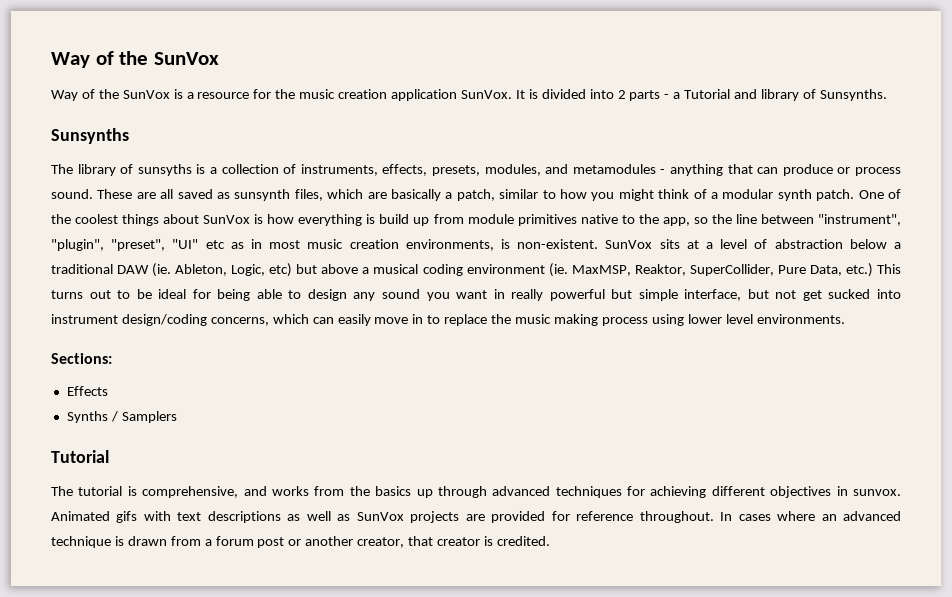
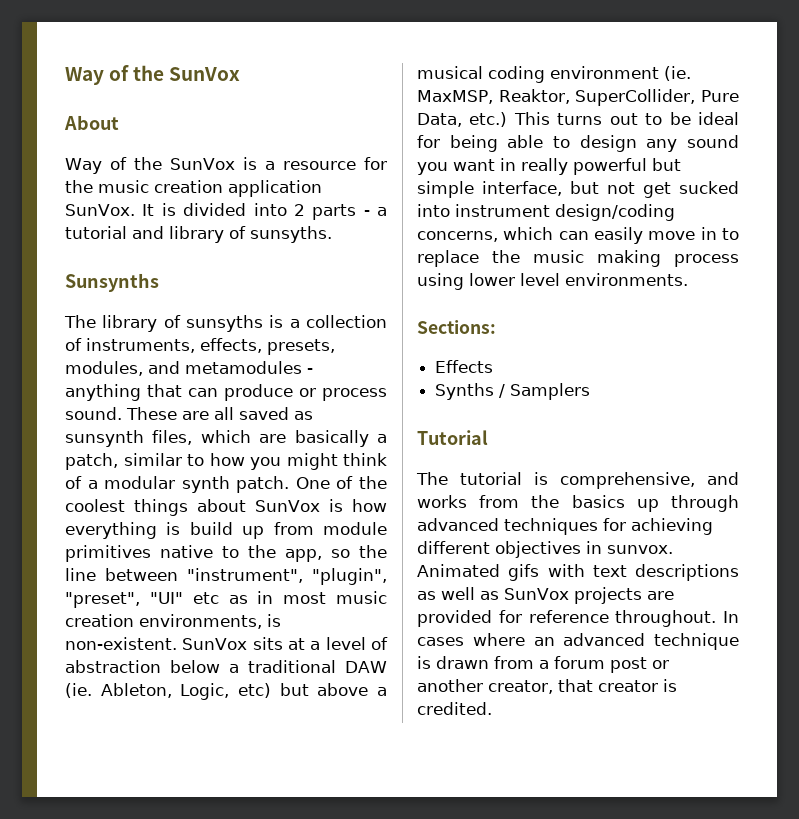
[51,51,219,68] Way of the SunVox -> [65,65,241,85] [64,115,119,130] Way of the SunVox // About
[684,89,731,99] Tutorial -> [65,226,127,239] tutorial
[819,89,887,101] Sunsynths. -> [250,226,332,243] sunsyths.

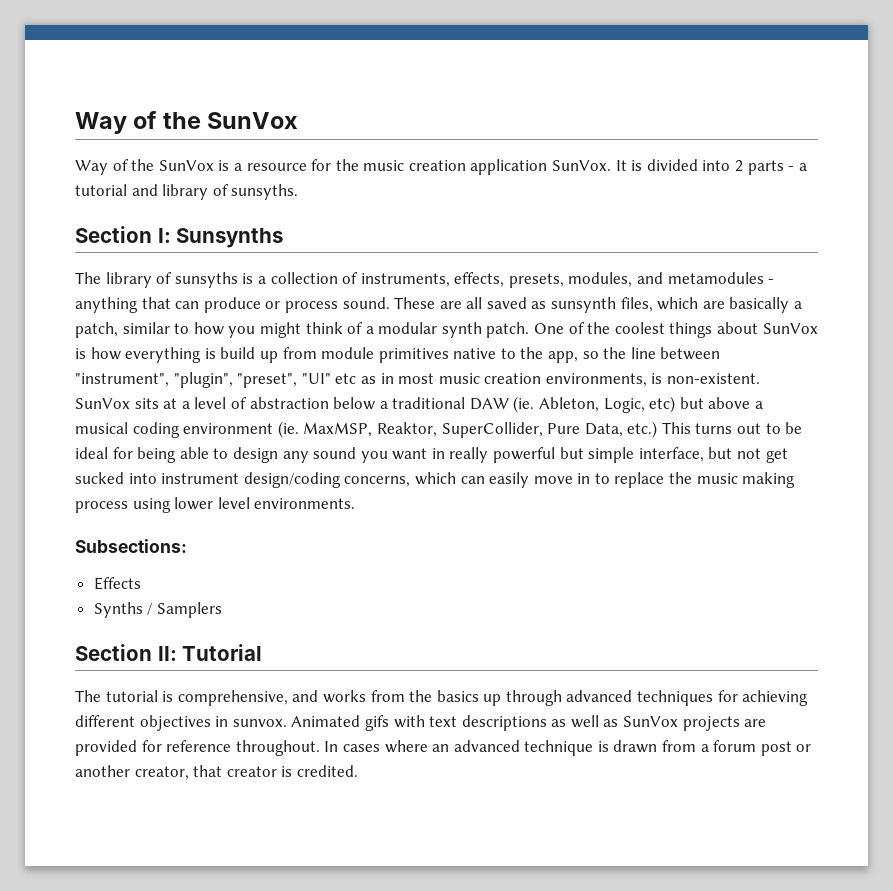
[65,65,241,85] [64,115,119,130] Way of the SunVox // About -> [75,111,299,134] Way of the SunVox
(332, 234) none -> [75,226,171,243] Section I:
[417,320,496,334] Sections: -> [75,539,187,553] Subsections:
(591, 391) none -> [75,644,177,661] Section II:

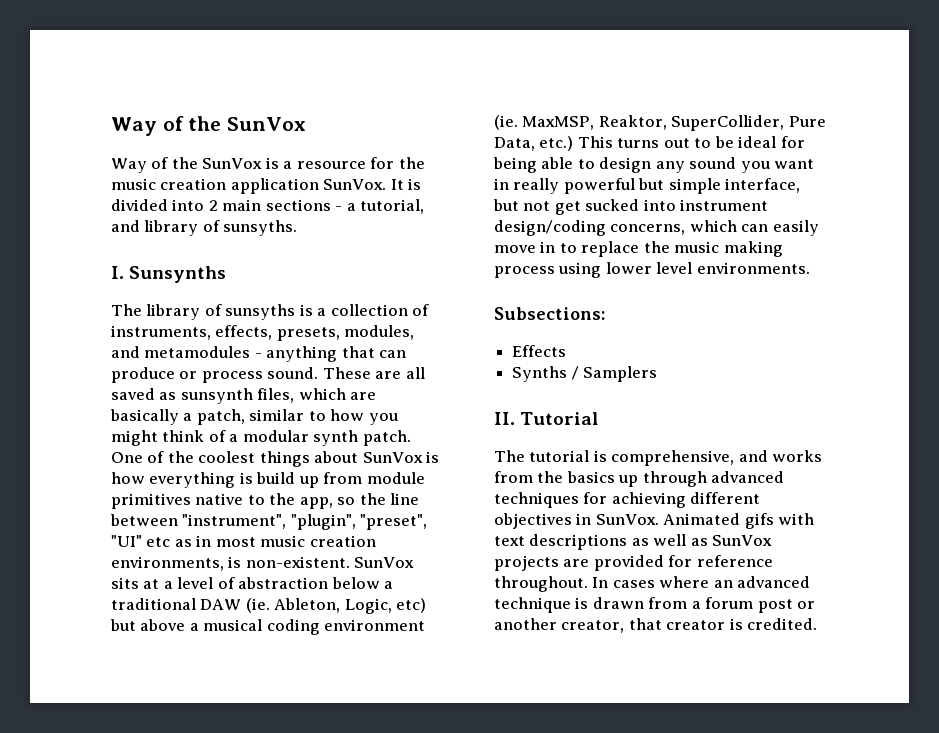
[747,160,784,175] parts -> [222,199,331,211] main sections
[75,184,127,196] tutorial -> [360,199,425,214] tutorial,
[75,226,171,243] Section I: -> [111,266,124,279] I.
[75,644,177,661] Section II: -> [494,412,515,425] II.
[232,719,287,727] sunvox. -> [595,514,659,525] SunVox.

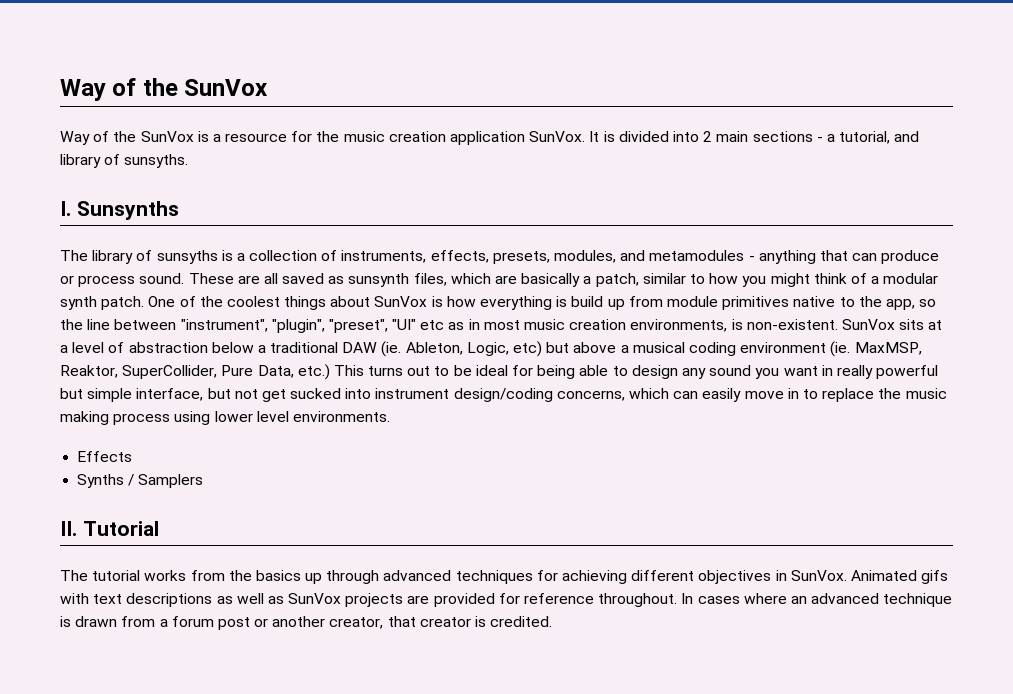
[494,307,605,320] // Subsections: -> (390, 416) none
[593,450,768,466] is comprehensive, and -> (141, 575) none

